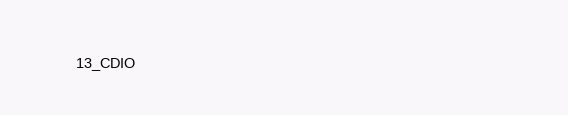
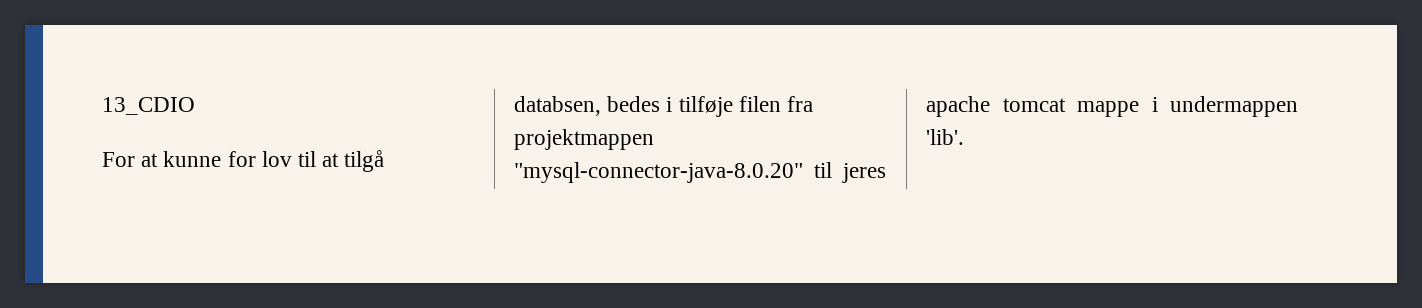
(135, 64) none -> [102,150,385,172] [514,96,814,117] [514,129,654,150] [514,162,886,183] [926,96,1298,117] [926,129,964,145] // For at kunne for lov til at tilgå databsen, bedes i tilføje filen fra projektmappen "mysql-connector-java-8.0.20" til jeres apache tomcat mappe i undermappen 'lib'.

